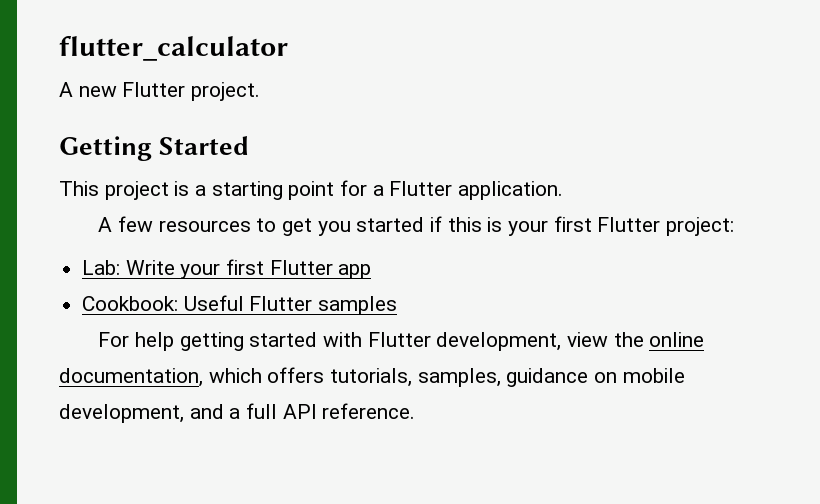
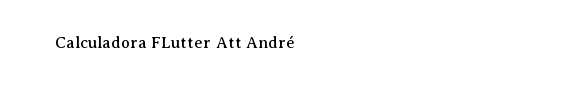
[59,36,288,61] [59,82,261,101] [59,136,250,161] [59,180,564,200] [98,216,734,236] [82,259,372,279] [82,295,398,315] [98,332,705,351] [59,367,685,387] [59,403,416,423] flutter_calculator // A new Flutter project. // Getting Started // This project is a starting point for a Flutter application. // A few resources to get you started if this is your first Flutter project: // Lab: Write your first Flutter app // Cookbook: Useful Flutter samples // For help getting started with Flutter development, view the online documentation, which offers tutorials, samples, guidance on mobile development, and a full API reference. -> [55,35,295,48] Calculadora FLutter Att André

